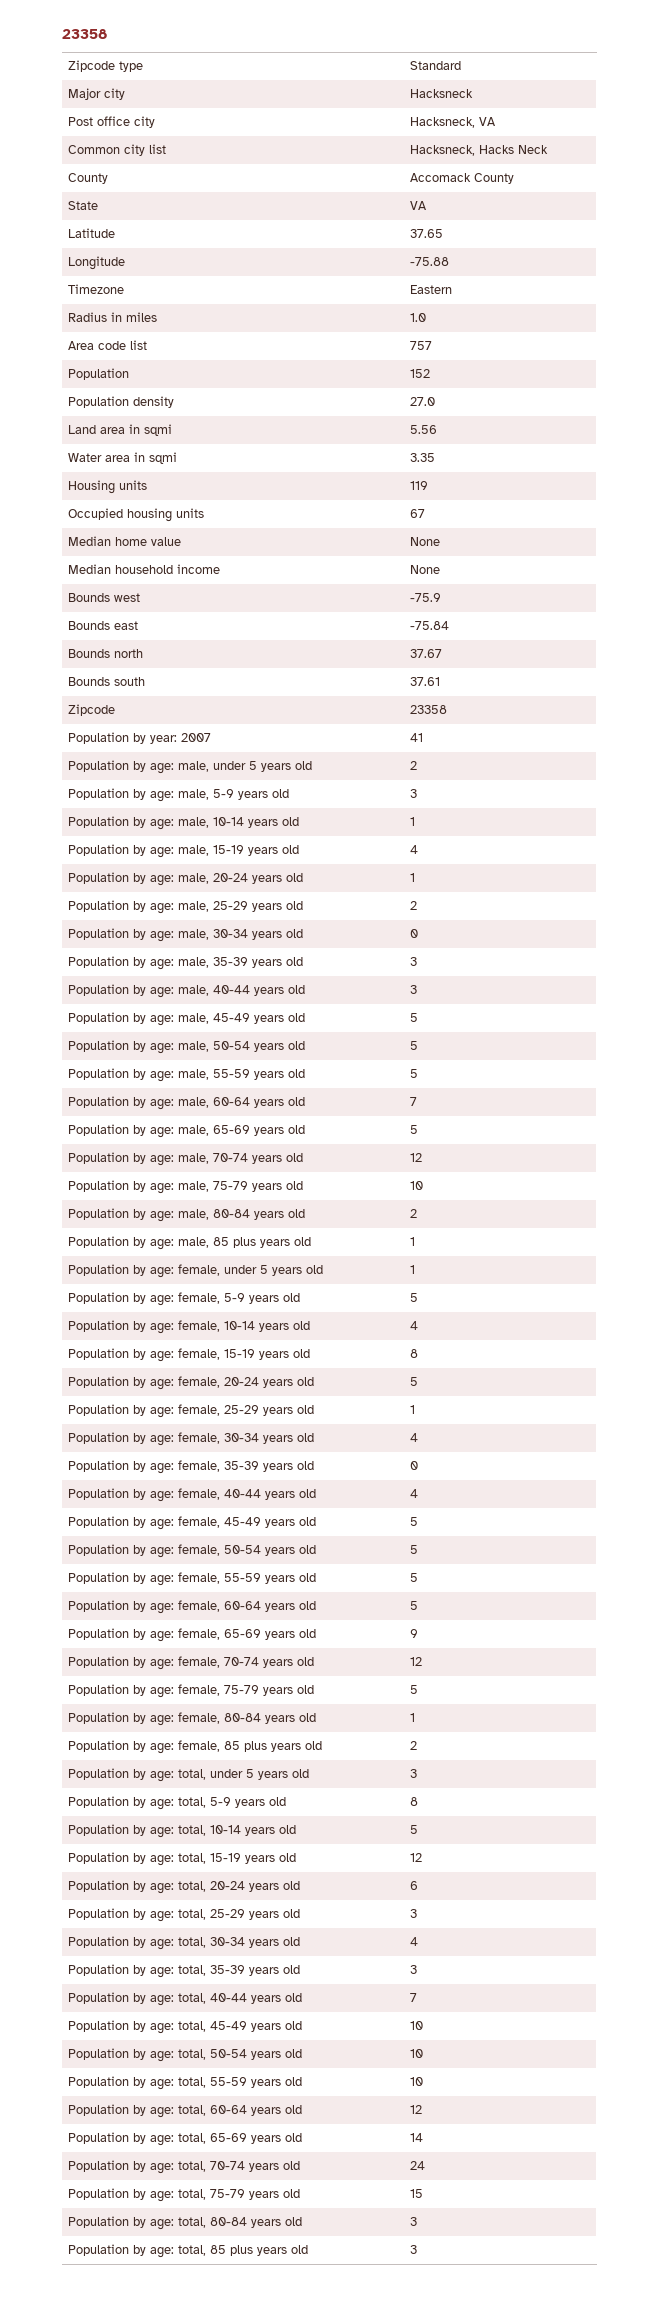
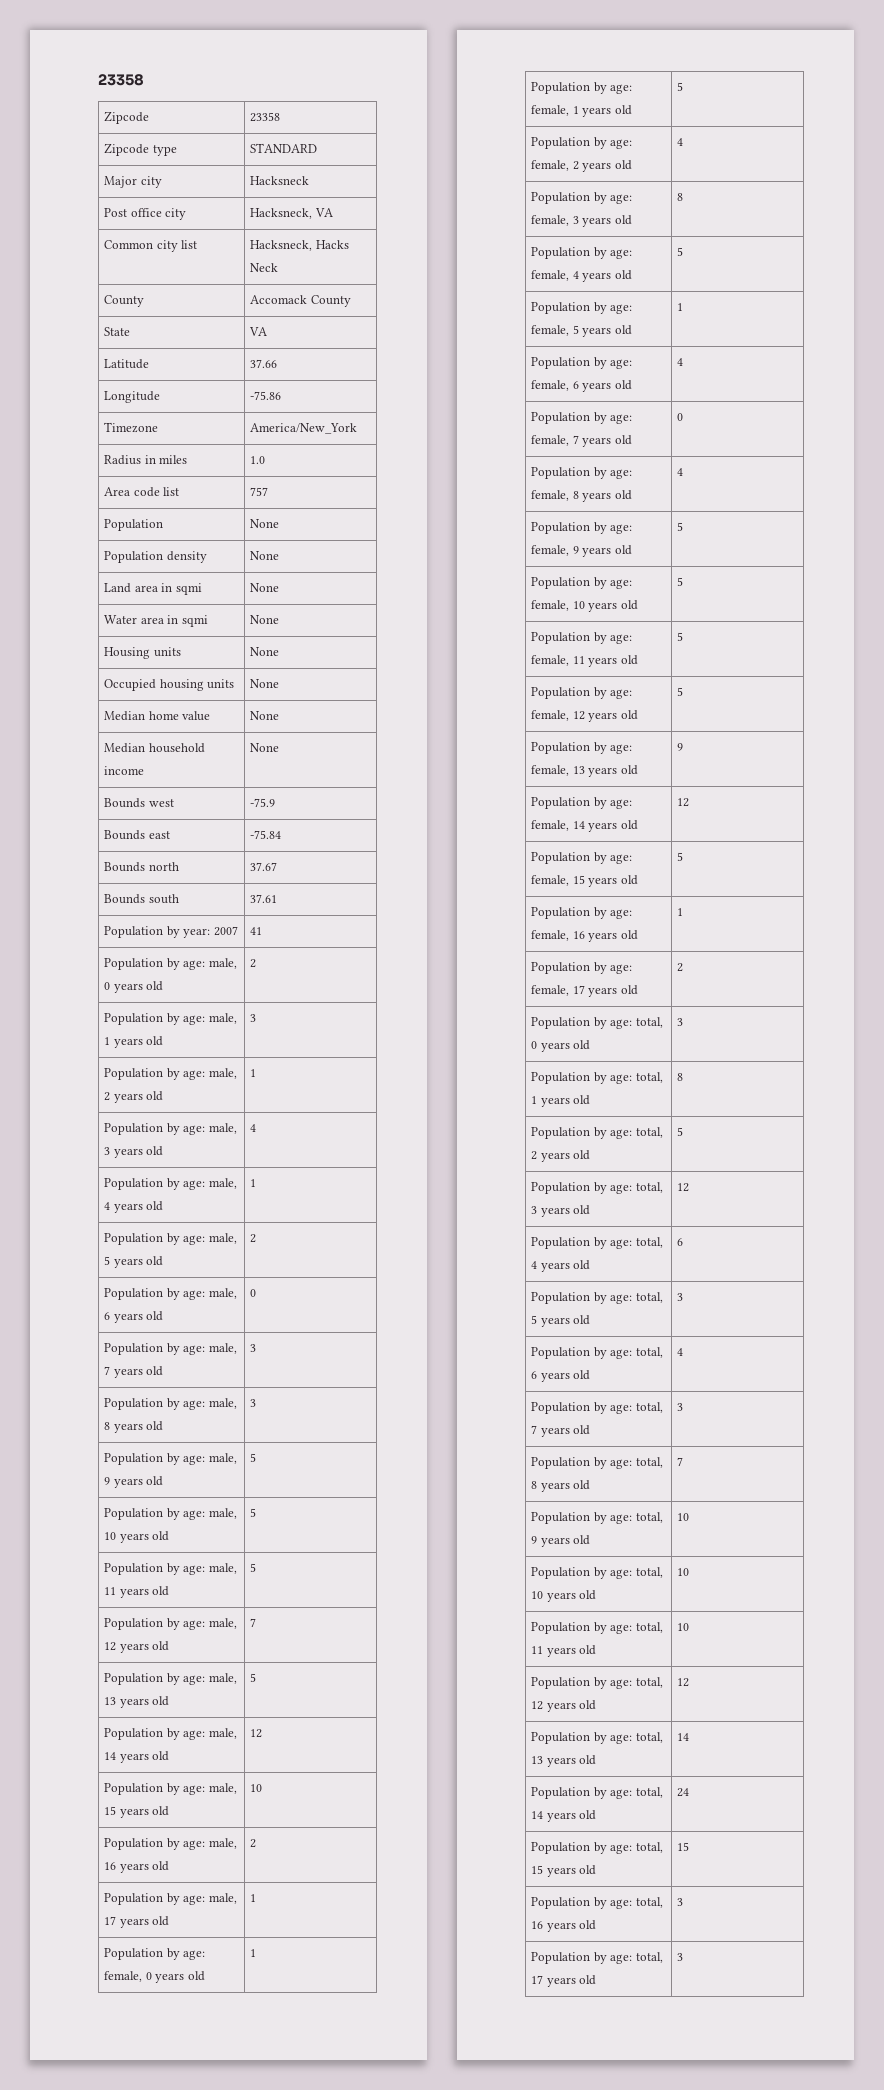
[62,29,107,39] 23358 -> [98,74,144,86] [104,111,150,124] [250,112,281,122] 23358 // Zipcode | 23358
[410,61,462,70] Standard -> [250,143,318,153] STANDARD
[410,229,444,238] 37.65 -> [250,359,278,368] 37.66
[410,257,450,266] -75.88 -> [250,391,282,400] -75.86
[410,285,453,294] Eastern -> [250,423,358,434] America/New_York
[410,369,431,378] | 152 -> [250,519,280,528] | None
[410,397,436,406] | 27.0 -> [250,551,280,560] | None
[410,425,438,434] | 5.56 -> [250,583,280,592] | None
[410,453,436,462] | 3.35 -> [250,615,280,624] | None
[410,481,429,490] | 119 -> [250,647,280,656] | None
[410,509,426,518] | 67 -> [250,679,280,688] | None
[68,704,116,716] [410,705,448,714] // Zipcode | 23358 -> (278, 898) none
[213,761,247,770] under -> [104,981,164,993] [250,959,257,968] [104,1013,237,1025] [104,1036,164,1048] [250,1014,257,1022] [104,1068,237,1080] [104,1091,164,1103] [250,1069,257,1077] [104,1123,237,1135] [104,1146,164,1158] [250,1124,257,1132] [104,1178,237,1190] [104,1201,164,1213] [250,1179,257,1187] [104,1233,237,1245] 0 years old | 2 // Population by age: male, 1 years old | 3 // Population by age: male, 2 years old | 1 // Population by age: male, 3 years old | 4 // Population by age: male, 4 years old | 1 // Population by age: male,
[213,789,290,800] [410,789,418,798] [68,816,300,830] [410,817,416,826] [68,844,300,858] [410,845,419,854] [68,872,304,886] [410,873,416,882] [68,900,304,914] [410,901,418,910] [68,928,304,942] [410,929,419,938] [68,956,304,970] [410,957,418,966] [68,984,306,998] [410,985,418,994] [68,1012,306,1026] [410,1013,419,1022] [68,1040,306,1054] [410,1041,419,1050] [68,1068,306,1082] [410,1069,419,1078] [68,1096,306,1110] [410,1097,418,1106] [68,1124,306,1138] [410,1125,419,1134] [68,1152,304,1166] [410,1153,423,1162] [68,1180,304,1194] [410,1181,424,1190] [68,1208,306,1222] [410,1209,418,1218] [68,1236,312,1250] [410,1237,416,1246] [68,1264,258,1278] 5-9 years old | 3 // Population by age: male, 10-14 years old | 1 // Population by age: male, 15-19 years old | 4 // Population by age: male, 20-24 years old | 1 // Population by age: male, 25-29 years old | 2 // Population by age: male, 30-34 years old | 0 // Population by age: male, 35-39 years old | 3 // Population by age: male, 40-44 years old | 3 // Population by age: male, 45-49 years old | 5 // Population by age: male, 50-54 years old | 5 // Population by age: male, 55-59 years old | 5 // Population by age: male, 60-64 years old | 7 // Population by age: male, 65-69 years old | 5 // Population by age: male, 70-74 years old | 12 // Population by age: male, 75-79 years old | 10 // Population by age: male, 80-84 years old | 2 // Population by age: male, 85 plus years old | 1 // Population by age: female, under -> [104,1311,164,1323] [250,1289,257,1297] [104,1343,237,1355] [104,1366,164,1378] [250,1344,257,1352] [104,1398,237,1410] [104,1421,164,1433] [250,1399,257,1407] [104,1453,237,1465] [104,1476,164,1488] [250,1453,257,1462] [104,1508,237,1520] [104,1531,170,1543] [250,1508,257,1517] [104,1563,237,1575] [104,1586,170,1598] [250,1563,257,1572] [104,1618,237,1630] [104,1641,170,1653] [250,1618,257,1627] [104,1673,237,1685] [104,1696,170,1708] [250,1673,257,1682] [104,1728,237,1740] [104,1751,170,1763] [250,1729,263,1738] [104,1783,237,1795] [104,1806,170,1818] [250,1784,263,1792] [104,1838,237,1850] [104,1861,170,1873] [250,1839,257,1848] [104,1893,237,1905] [104,1916,170,1928] [250,1894,257,1902] [104,1948,206,1960] [104,1971,205,1983] [250,1949,257,1957] [531,82,633,94] [531,105,632,117] [677,82,684,91] [531,137,633,149] [531,160,632,172] [677,138,684,146] [531,192,633,204] [531,215,632,227] [677,193,684,201] [531,247,633,259] [531,270,632,282] [677,247,684,256] [531,302,633,314] [531,325,570,336] 6 years old | 0 // Population by age: male, 7 years old | 3 // Population by age: male, 8 years old | 3 // Population by age: male, 9 years old | 5 // Population by age: male, 10 years old | 5 // Population by age: male, 11 years old | 5 // Population by age: male, 12 years old | 7 // Population by age: male, 13 years old | 5 // Population by age: male, 14 years old | 12 // Population by age: male, 15 years old | 10 // Population by age: male, 16 years old | 2 // Population by age: male, 17 years old | 1 // Population by age: female, 0 years old | 1 // Population by age: female, 1 years old | 5 // Population by age: female, 2 years old | 4 // Population by age: female, 3 years old | 8 // Population by age: female, 4 years old | 5 // Population by age: female,
[224,1293,301,1304] [410,1293,419,1302] [68,1320,311,1334] [410,1321,419,1330] [68,1348,311,1362] [410,1349,419,1358] [68,1376,315,1390] [410,1377,419,1386] [68,1404,315,1418] [410,1405,416,1414] [68,1432,315,1446] [410,1433,419,1442] [68,1460,315,1474] [410,1461,419,1470] [68,1488,317,1502] [410,1489,419,1498] [68,1516,317,1530] [410,1517,419,1526] [68,1544,317,1558] [410,1545,419,1554] [68,1572,317,1586] [410,1573,419,1582] [68,1600,317,1614] [410,1601,419,1610] [68,1628,317,1642] [410,1629,419,1638] [68,1656,315,1670] [410,1657,423,1666] [68,1684,315,1698] [410,1685,419,1694] [68,1712,317,1726] [410,1713,416,1722] [68,1740,268,1754] 5-9 years old | 5 // Population by age: female, 10-14 years old | 4 // Population by age: female, 15-19 years old | 8 // Population by age: female, 20-24 years old | 5 // Population by age: female, 25-29 years old | 1 // Population by age: female, 30-34 years old | 4 // Population by age: female, 35-39 years old | 0 // Population by age: female, 40-44 years old | 4 // Population by age: female, 45-49 years old | 5 // Population by age: female, 50-54 years old | 5 // Population by age: female, 55-59 years old | 5 // Population by age: female, 60-64 years old | 5 // Population by age: female, 65-69 years old | 9 // Population by age: female, 70-74 years old | 12 // Population by age: female, 75-79 years old | 5 // Population by age: female, 80-84 years old | 1 // Population by age: female, 85 plus -> [572,380,632,392] [677,358,684,366] [531,412,633,424] [531,435,632,447] [677,413,684,421] [531,467,633,479] [531,490,632,502] [677,468,684,476] [531,522,633,534] [531,545,632,557] [677,522,684,531] [531,577,633,589] [531,600,638,612] [677,577,684,586] [531,632,633,644] [531,655,638,667] [677,632,684,641] [531,687,633,699] [531,710,638,722] [677,687,684,696] [531,742,633,754] [531,765,638,777] [677,743,684,751] [531,797,633,809] [531,820,638,832] [677,798,690,807] [531,852,633,864] [531,875,638,887] [677,852,684,861] [531,907,633,919] [531,930,638,942] [677,908,684,916] [531,962,633,974] [531,985,585,996] 6 years old | 4 // Population by age: female, 7 years old | 0 // Population by age: female, 8 years old | 4 // Population by age: female, 9 years old | 5 // Population by age: female, 10 years old | 5 // Population by age: female, 11 years old | 5 // Population by age: female, 12 years old | 5 // Population by age: female, 13 years old | 9 // Population by age: female, 14 years old | 12 // Population by age: female, 15 years old | 5 // Population by age: female, 16 years old | 1 // Population by age: female, 17
[210,1769,244,1778] under -> [531,1040,591,1052] [677,1018,684,1026] [531,1072,663,1084] [531,1095,591,1107] [677,1073,684,1081] [531,1127,663,1139] [531,1150,591,1162] [677,1127,684,1136] [531,1182,663,1194] [531,1205,591,1217] [677,1183,690,1192] [531,1237,663,1249] [531,1260,591,1272] [677,1238,684,1246] [531,1292,663,1304] 0 years old | 3 // Population by age: total, 1 years old | 8 // Population by age: total, 2 years old | 5 // Population by age: total, 3 years old | 12 // Population by age: total, 4 years old | 6 // Population by age: total,
[210,1797,287,1808] [410,1797,419,1806] [68,1824,297,1838] [410,1825,419,1834] [68,1852,297,1866] [410,1853,423,1862] [68,1880,301,1894] [410,1881,419,1890] [68,1908,301,1922] [410,1909,418,1918] [68,1936,301,1950] [410,1937,419,1946] [68,1964,301,1978] [410,1965,418,1974] [68,1992,303,2006] [410,1993,418,2002] [68,2020,303,2034] [410,2021,424,2030] [68,2048,303,2062] [410,2049,424,2058] [68,2076,303,2090] [410,2077,424,2086] [68,2104,303,2118] [410,2105,423,2114] [68,2132,303,2146] [410,2133,424,2142] [68,2160,301,2174] [410,2161,426,2170] [68,2188,301,2202] [410,2189,424,2198] [68,2216,303,2230] [410,2217,418,2226] [68,2244,254,2258] 5-9 years old | 8 // Population by age: total, 10-14 years old | 5 // Population by age: total, 15-19 years old | 12 // Population by age: total, 20-24 years old | 6 // Population by age: total, 25-29 years old | 3 // Population by age: total, 30-34 years old | 4 // Population by age: total, 35-39 years old | 3 // Population by age: total, 40-44 years old | 7 // Population by age: total, 45-49 years old | 10 // Population by age: total, 50-54 years old | 10 // Population by age: total, 55-59 years old | 10 // Population by age: total, 60-64 years old | 12 // Population by age: total, 65-69 years old | 14 // Population by age: total, 70-74 years old | 24 // Population by age: total, 75-79 years old | 15 // Population by age: total, 80-84 years old | 3 // Population by age: total, 85 plus -> [531,1370,591,1382] [677,1348,684,1356] [531,1402,663,1414] [531,1425,591,1437] [677,1403,684,1411] [531,1457,663,1469] [531,1480,591,1492] [677,1457,684,1466] [531,1512,663,1524] [531,1535,591,1547] [677,1513,690,1521] [531,1567,663,1579] [531,1590,597,1602] [677,1568,690,1576] [531,1622,663,1634] [531,1645,597,1657] [677,1623,690,1631] [531,1677,663,1689] [531,1700,597,1712] [677,1678,690,1687] [531,1732,663,1744] [531,1755,597,1767] [677,1733,690,1741] [531,1787,663,1799] [531,1810,597,1822] [677,1788,690,1797] [531,1842,663,1854] [531,1865,597,1877] [677,1842,690,1851] [531,1897,663,1909] [531,1920,597,1932] [677,1898,684,1906] [531,1952,663,1964] [531,1975,544,1984] 6 years old | 4 // Population by age: total, 7 years old | 3 // Population by age: total, 8 years old | 7 // Population by age: total, 9 years old | 10 // Population by age: total, 10 years old | 10 // Population by age: total, 11 years old | 10 // Population by age: total, 12 years old | 12 // Population by age: total, 13 years old | 14 // Population by age: total, 14 years old | 24 // Population by age: total, 15 years old | 15 // Population by age: total, 16 years old | 3 // Population by age: total, 17

